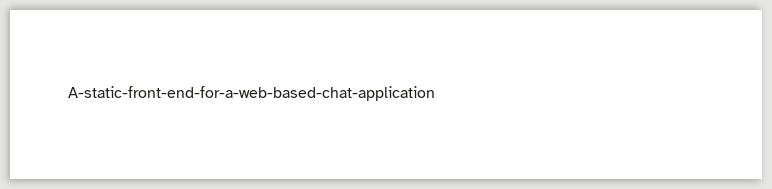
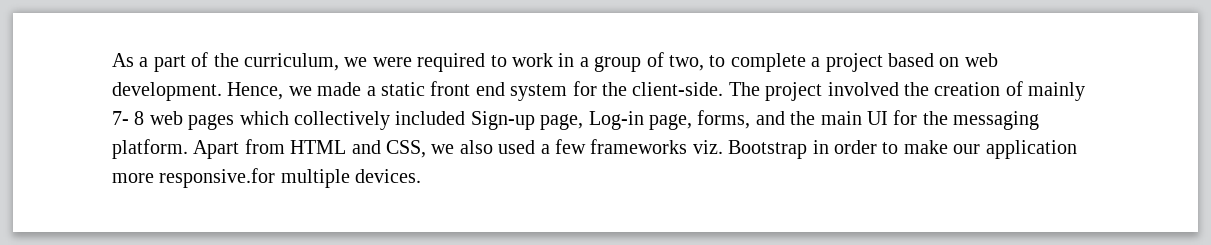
[68,86,435,101] A-static-front-end-for-a-web-based-chat-application -> [112,52,998,72] [112,81,1086,101] [112,110,1040,130] [112,139,1077,159] [112,168,422,188] As a part of the curriculum, we were required to work in a group of two, to complete a project based on web development. Hence, we made a static front end system for the client-side. The project involved the creation of mainly 7- 8 web pages which collectively included Sign-up page, Log-in page, forms, and the main UI for the messaging platform. Apart from HTML and CSS, we also used a few frameworks viz. Bootstrap in order to make our application more responsive.for multiple devices.

